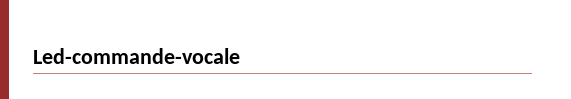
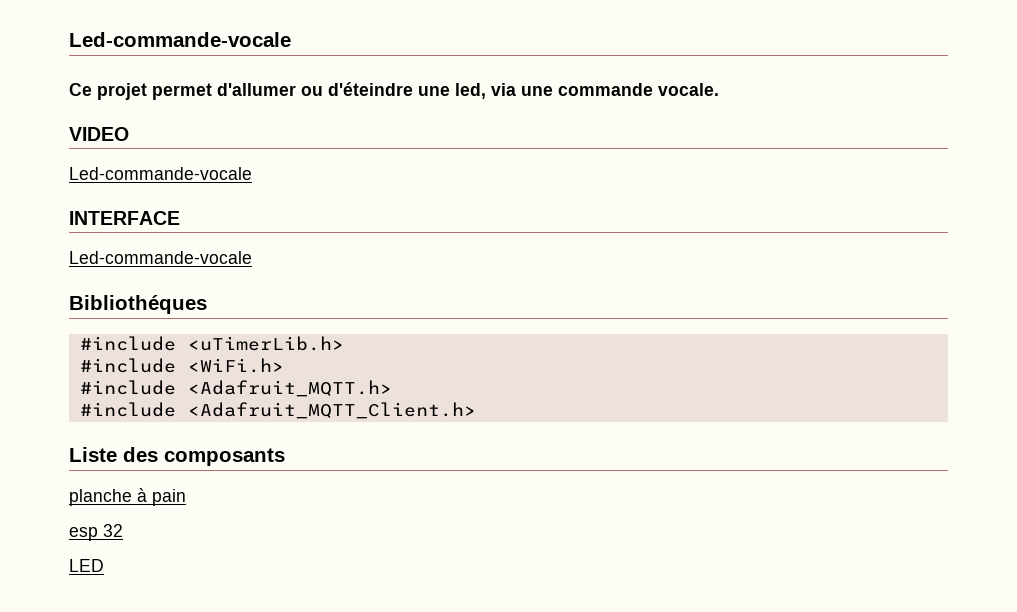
[33,48,240,64] Led-commande-vocale -> [69,32,291,47] [69,82,719,100] [69,127,129,141] [69,167,252,180] [69,211,180,225] [69,251,252,264] [69,295,207,314] [79,336,344,351] [79,358,284,373] [79,380,392,397] [79,402,476,419] [69,447,285,466] [69,488,186,506] [69,524,123,541] [69,559,104,572] Led-commande-vocale // Ce projet permet d'allumer ou d'éteindre une led, via une commande vocale. // VIDEO // Led-commande-vocale // INTERFACE // Led-commande-vocale // Bibliothéques // #include <uTimerLib.h> // #include <WiFi.h> // #include <Adafruit_MQTT.h> // #include <Adafruit_MQTT_Client.h> // Liste des composants // planche à pain // esp 32 // LED

